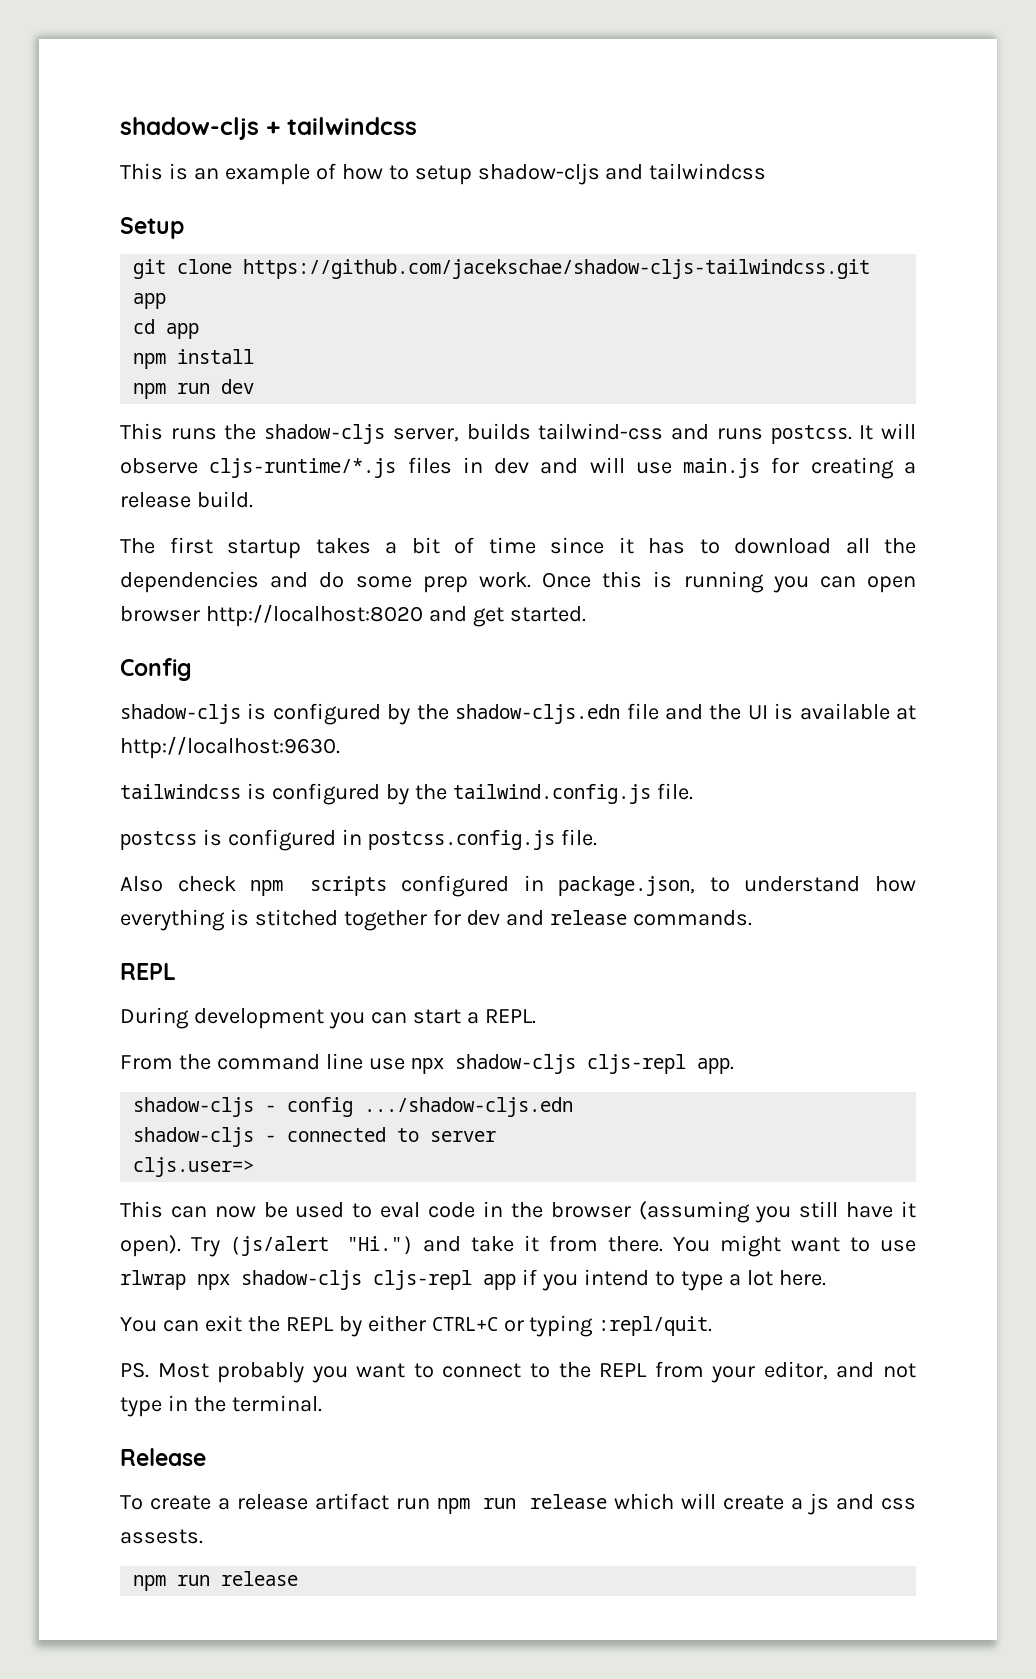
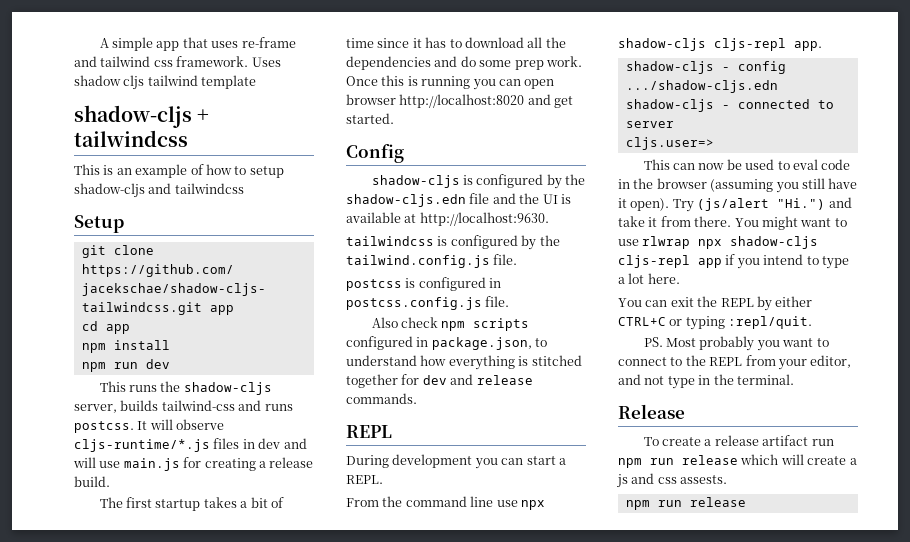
(120, 128) none -> [99,37,296,51] [74,56,281,67] [74,75,257,90] A simple app that uses re-frame and tailwind css framework. Uses shadow cljs tailwind template //

